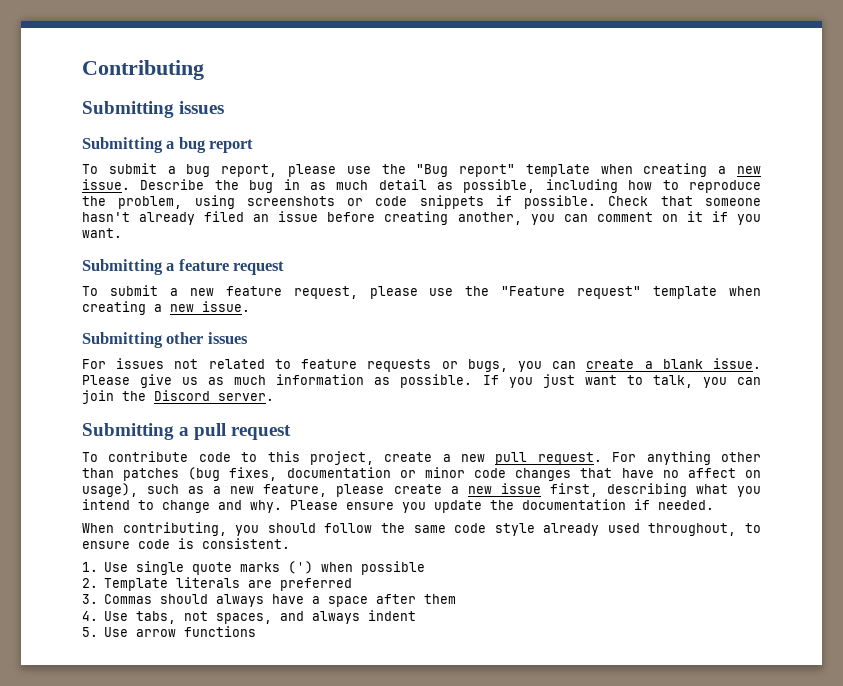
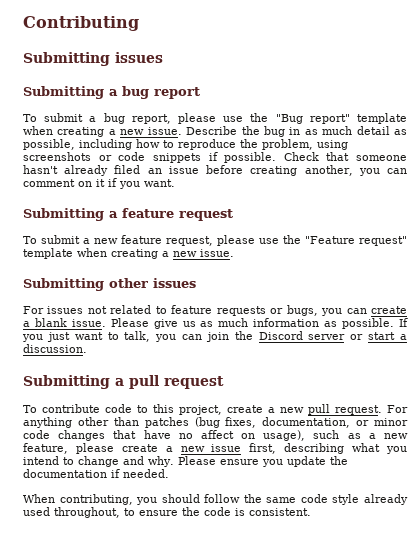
[218,393,274,401] server. -> [308,332,408,340] [23,344,87,353] server or start a discussion.
[286,467,391,478] documentation -> [262,417,351,428] documentation,
(130, 545) none -> [182,507,200,516] the
[82,561,426,575] [82,577,353,591] [82,594,457,607] [82,610,417,624] [82,626,257,637] // 1. Use single quote marks (') when possible // 2. Template literals are preferred // 3. Commas should always have a space after them // 4. Use tabs, not spaces, and always indent // 5. Use arrow functions -> (311, 512) none

